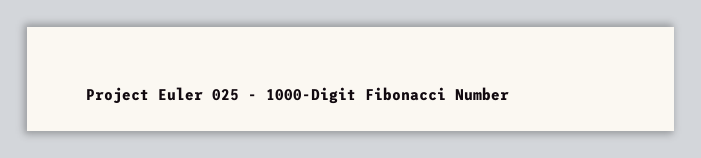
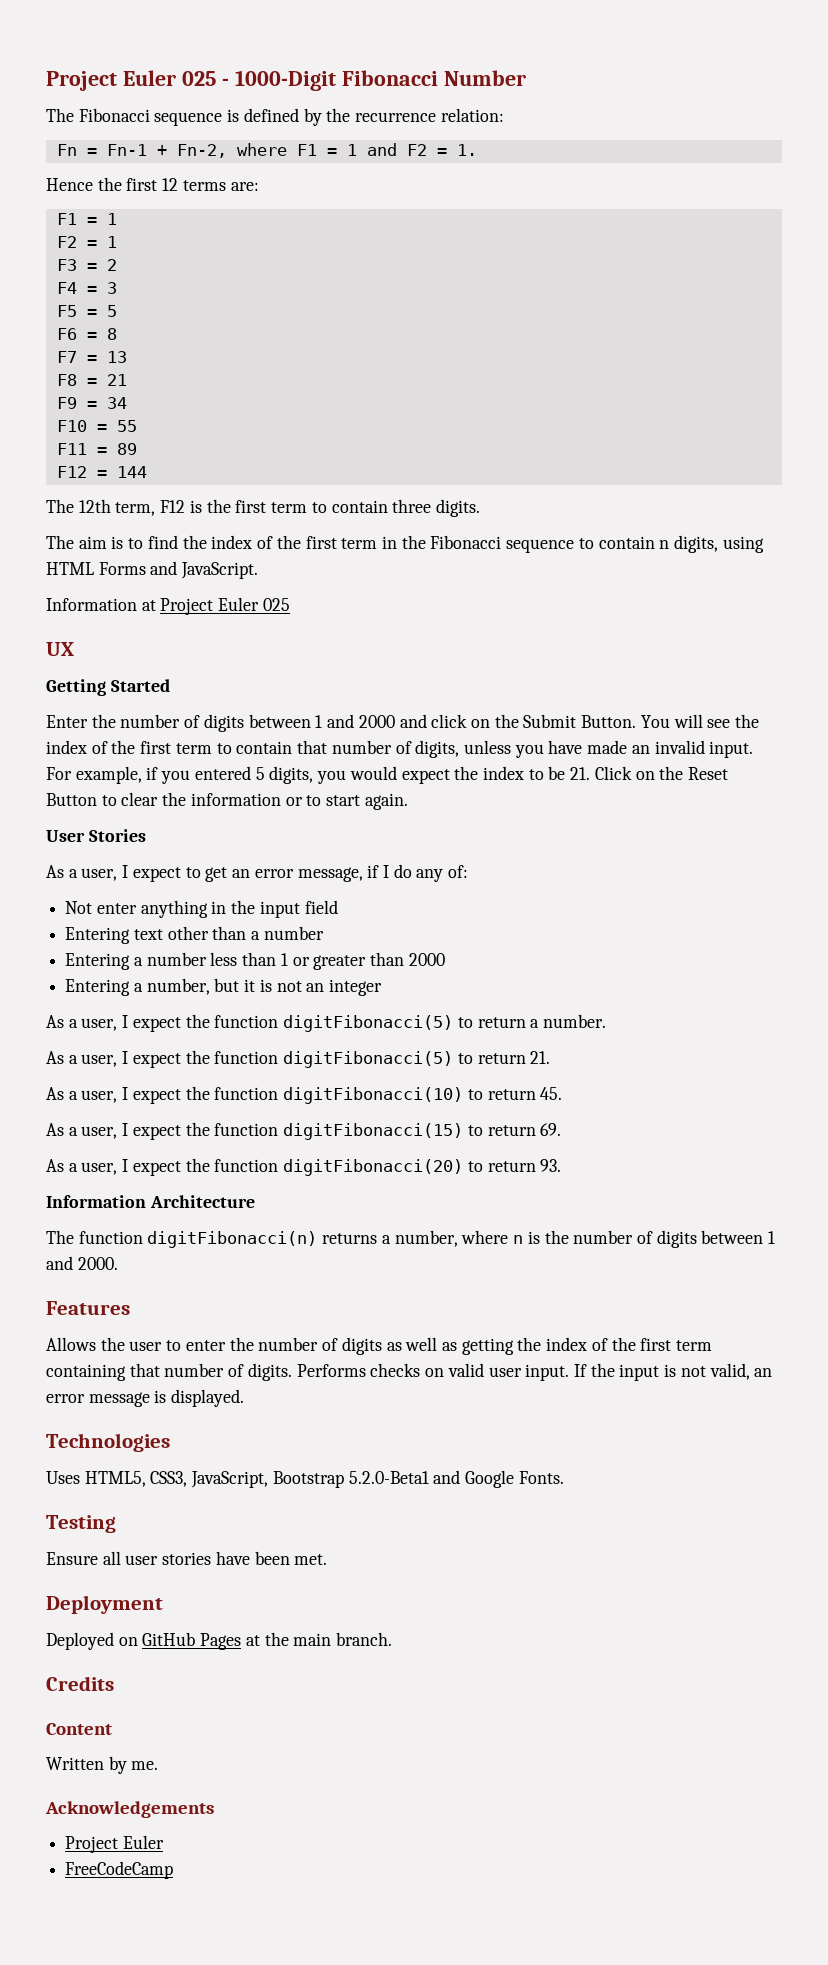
(509, 94) none -> [46,108,504,126] [56,143,477,158] [46,177,259,191] [56,213,117,225] [56,236,117,248] [56,259,117,271] [56,282,117,294] [56,305,117,317] [56,328,117,340] [56,351,127,363] [56,374,127,386] [56,397,127,409] [56,420,137,432] [56,443,137,455] [56,466,147,478] [46,499,480,517] [46,535,764,553] [46,561,259,579] [46,597,290,615] [46,642,74,656] [46,679,170,696] [46,714,760,732] [46,740,754,758] [46,766,729,784] [46,792,408,810] [46,829,146,842] [46,864,469,882] [65,900,338,918] [65,926,324,944] [65,952,445,970] [65,978,383,996] [46,1014,606,1032] [46,1050,551,1068] [46,1086,563,1104] [46,1122,562,1140] [46,1158,562,1176] [46,1195,255,1208] [46,1230,776,1248] [46,1256,118,1270] [46,1301,130,1315] [46,1337,713,1355] [46,1363,773,1381] [46,1389,245,1407] [46,1433,170,1452] [46,1470,564,1488] [46,1515,116,1533] [46,1551,328,1565] [46,1595,163,1614] [46,1632,393,1650] [46,1676,114,1691] [46,1723,112,1735] [46,1756,159,1774] [45,1801,214,1818] [65,1835,164,1853] [65,1861,174,1879] // The Fibonacci sequence is defined by the recurrence relation: // Fn = Fn-1 + Fn-2, where F1 = 1 and F2 = 1. // Hence the first 12 terms are: // F1 = 1 // F2 = 1 // F3 = 2 // F4 = 3 // F5 = 5 // F6 = 8 // F7 = 13 // F8 = 21 // F9 = 34 // F10 = 55 // F11 = 89 // F12 = 144 // The 12th term, F12 is the first term to contain three digits. // The aim is to find the index of the first term in the Fibonacci sequence to contain n digits, using HTML Forms and JavaScript. // Information at Project Euler 025 // UX // Getting Started // Enter the number of digits between 1 and 2000 and click on the Submit Button. You will see the index of the first term to contain that number of digits, unless you have made an invalid input. For example, if you entered 5 digits, you would expect the index to be 21. Click on the Reset Button to clear the information or to start again. // User Stories // As a user, I expect to get an error message, if I do any of: // Not enter anything in the input field // Entering text other than a number // Entering a number less than 1 or greater than 2000 // Entering a number, but it is not an integer // As a user, I expect the function digitFibonacci(5) to return a number. // As a user, I expect the function digitFibonacci(5) to return 21. // As a user, I expect the function digitFibonacci(10) to return 45. // As a user, I expect the function digitFibonacci(15) to return 69. // As a user, I expect the function digitFibonacci(20) to return 93. // Information Architecture // The function digitFibonacci(n) returns a number, where n is the number of digits between 1 and 2000. // Features // Allows the user to enter the number of digits as well as getting the index of the first term containing that number of digits. Performs checks on valid user input. If the input is not valid, an error message is displayed. // Technologies // Uses HTML5, CSS3, JavaScript, Bootstrap 5.2.0-Beta1 and Google Fonts. // Testing // Ensure all user stories have been met. // Deployment // Deployed on GitHub Pages at the main branch. // Credits // Content // Written by me. // Acknowledgements // Project Euler // FreeCodeCamp

